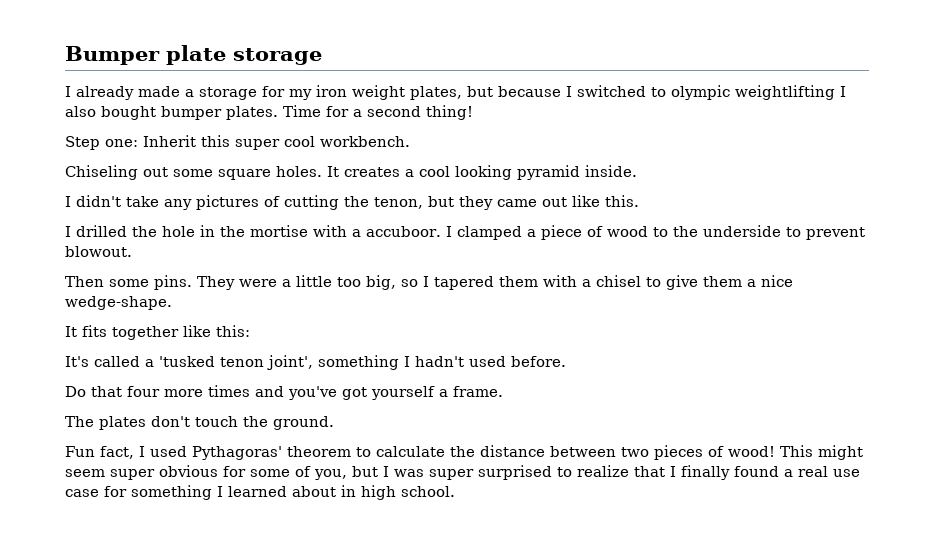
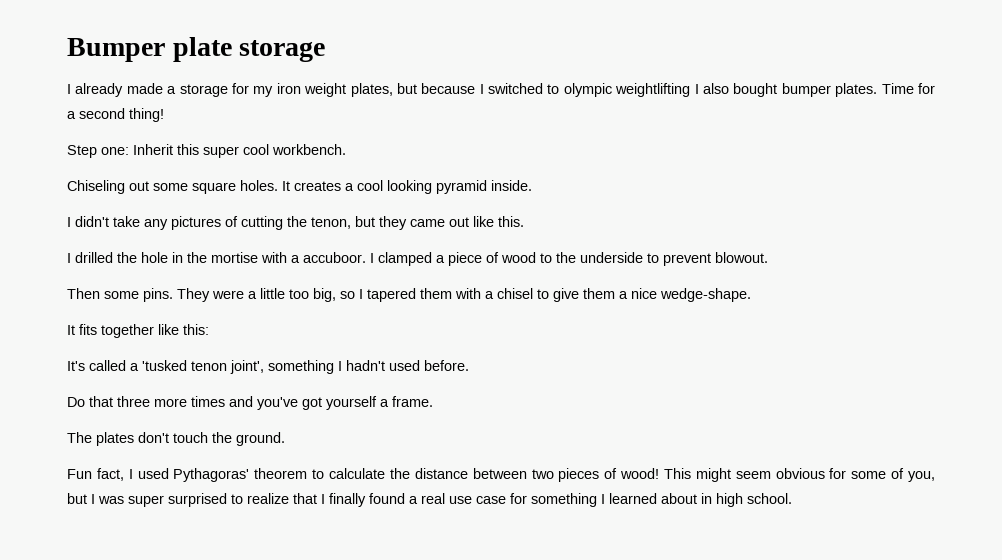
[127,386,160,397] four -> [117,396,150,407] three
[110,469,155,480] super -> (771, 475) none

